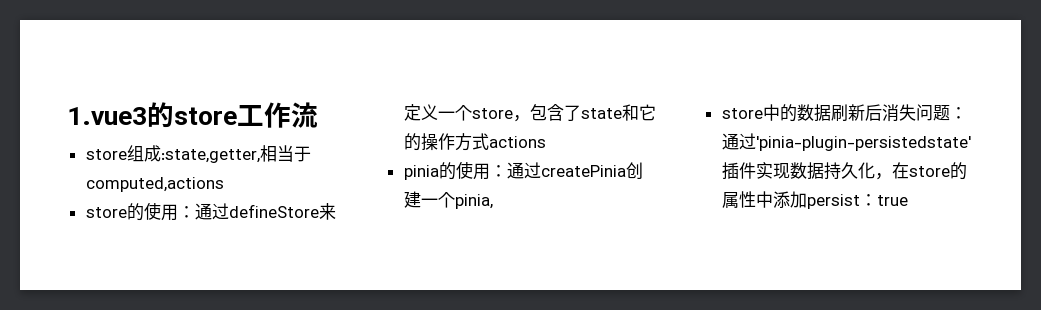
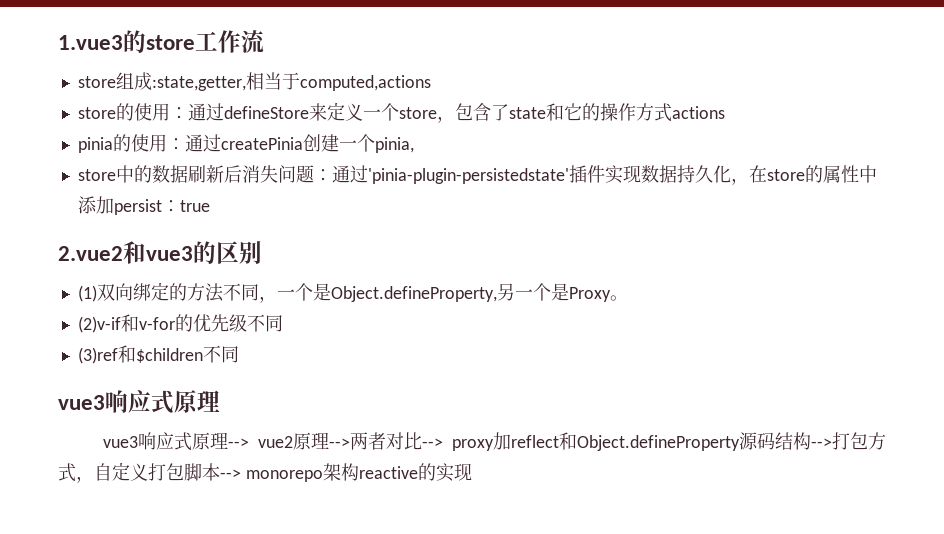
(908, 200) none -> [58,241,262,264] [77,282,628,303] [77,314,283,333] [77,345,239,364] [58,390,220,414] [103,432,886,451] [58,462,472,483] // 2.vue2和vue3的区别 // (1)双向绑定的方法不同，一个是Object.defineProperty,另一个是Proxy。 // (2)v-if和v-for的优先级不同 // (3)ref和$children不同 // vue3响应式原理 // vue3响应式原理--> vue2原理-->两者对比--> proxy加reflect和Object.defineProperty源码结构-->打包方式，自定义打包脚本--> monorepo架构reactive的实现

